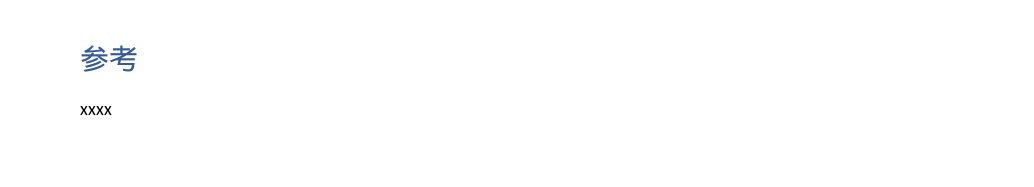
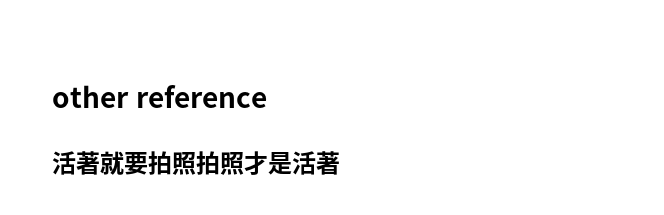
[80,45,138,72] [80,106,112,115] 参考 // xxxx -> [52,85,267,108] [52,151,340,175] other reference // 活著就要拍照拍照才是活著

